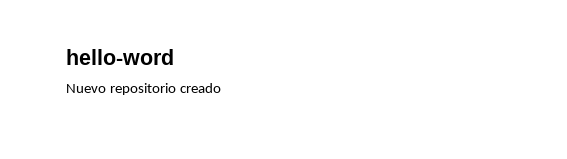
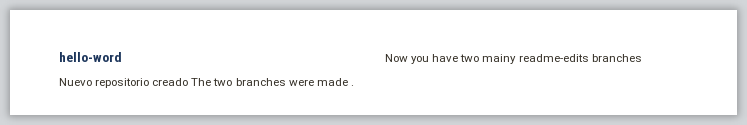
(221, 88) none -> [191,78,354,86] [385,54,642,64] The two branches were made . Now you have two mainy readme-edits branches

